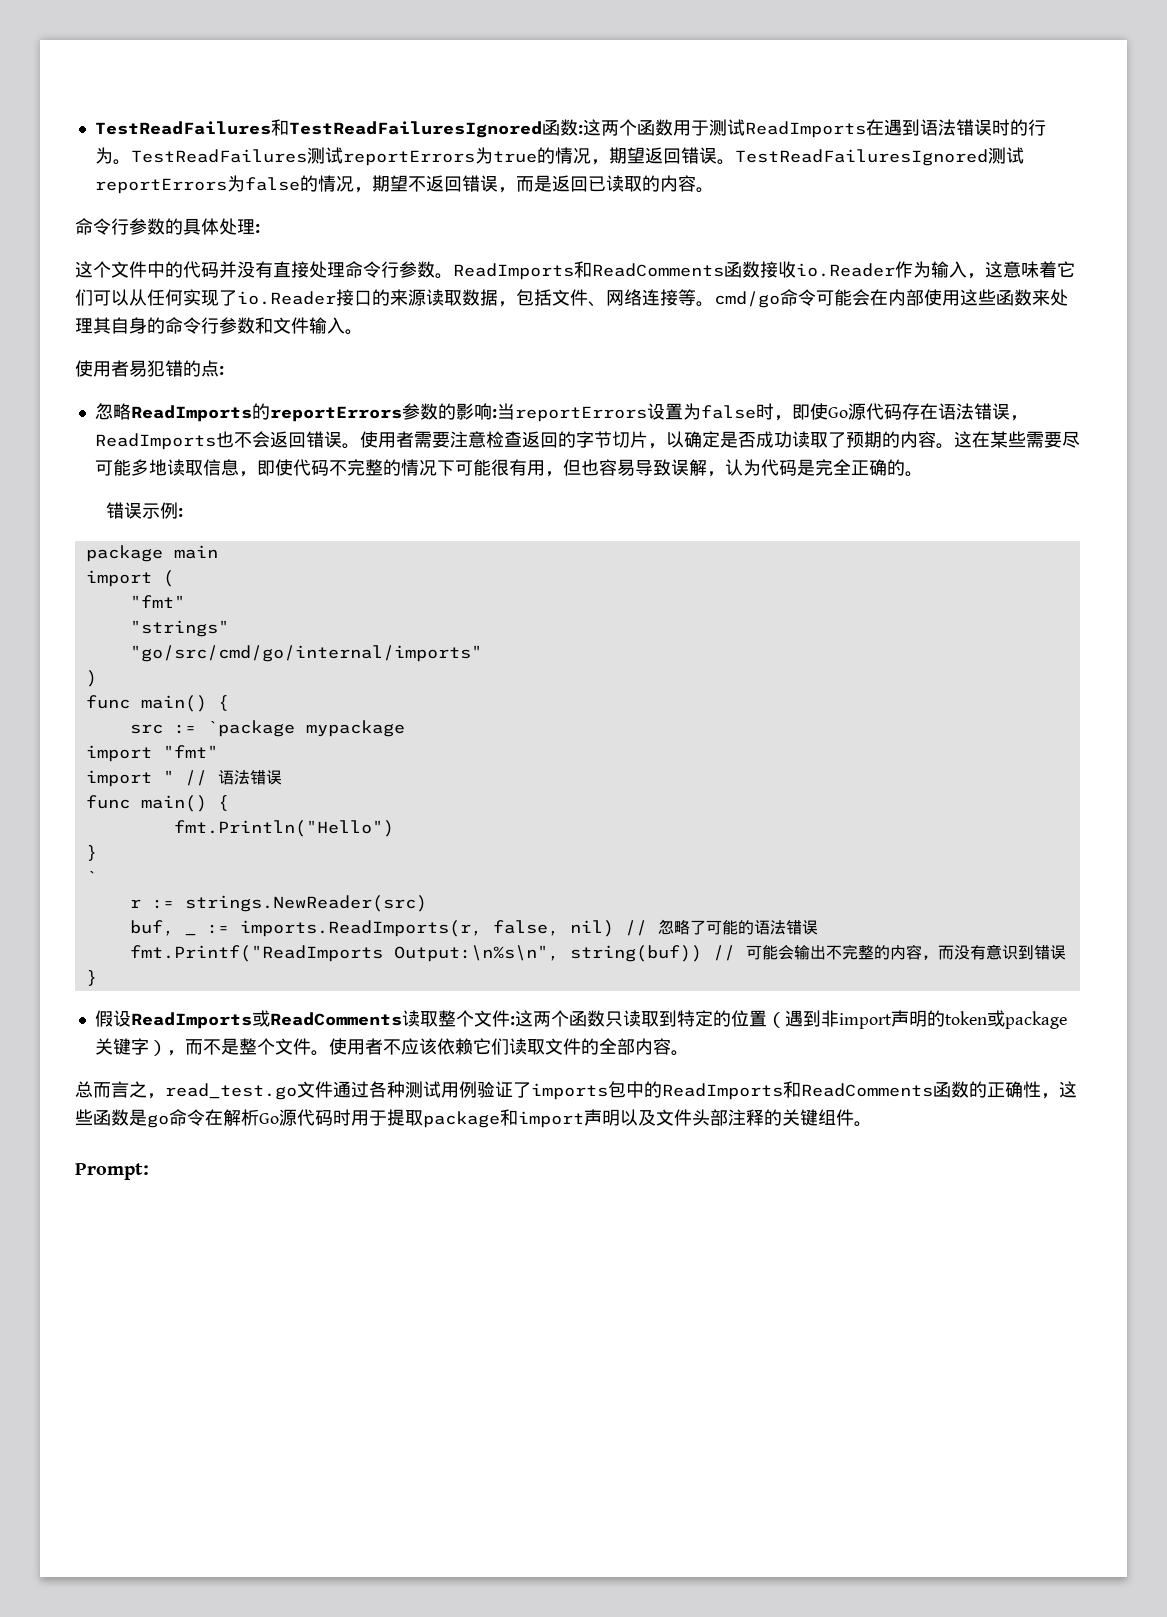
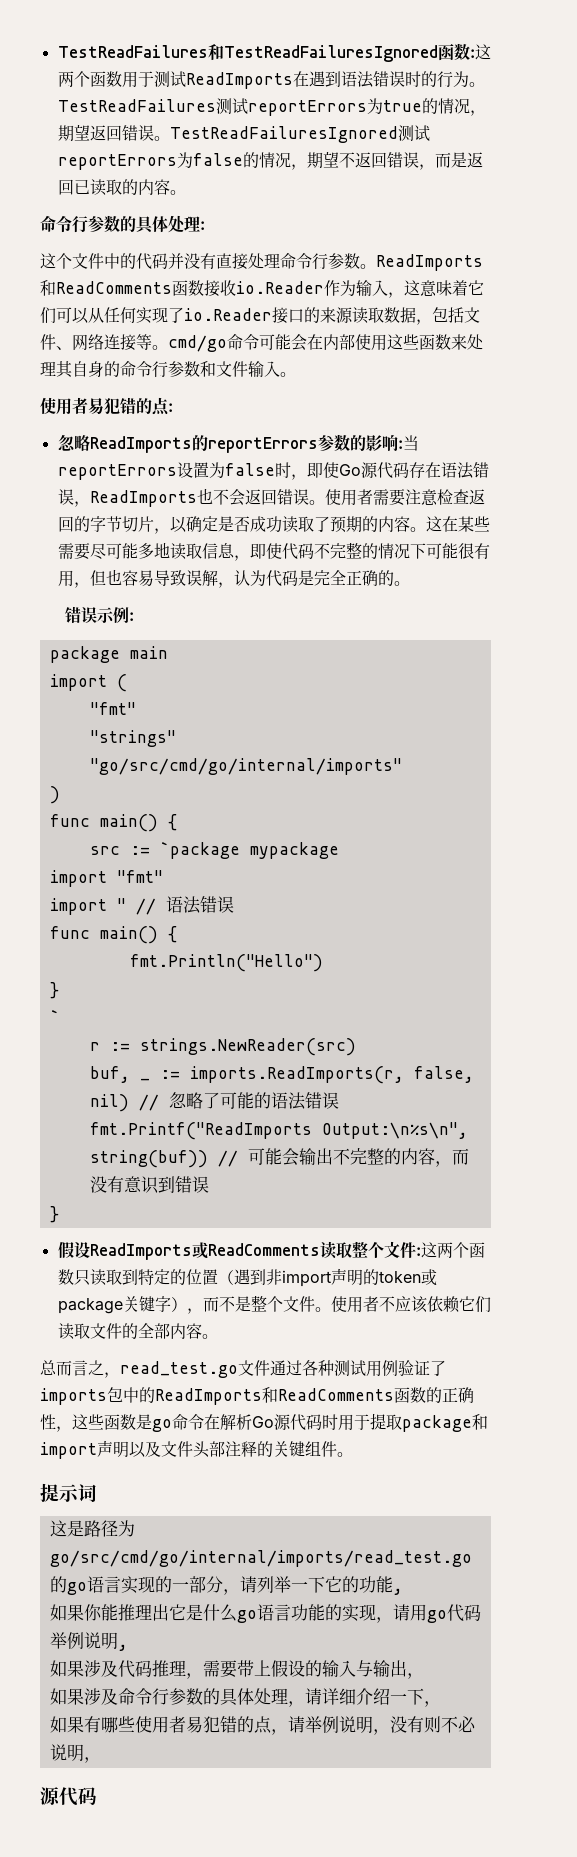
[75,1163,149,1180] Prompt: -> [40,1483,97,1502] [49,1520,135,1537] [49,1550,472,1567] [49,1576,403,1595] [49,1604,481,1623] [49,1632,128,1651] [49,1660,424,1679] [49,1688,441,1707] [49,1716,476,1735] [49,1744,101,1763] [40,1787,97,1806] 提示词 // 这是路径为go/src/cmd/go/internal/imports/read_test.go的go语言实现的一部分，请列举一下它的功能, // 如果你能推理出它是什么go语言功能的实现，请用go代码举例说明, // 如果涉及代码推理，需要带上假设的输入与输出， // 如果涉及命令行参数的具体处理，请详细介绍一下， // 如果有哪些使用者易犯错的点，请举例说明，没有则不必说明， // 源代码

